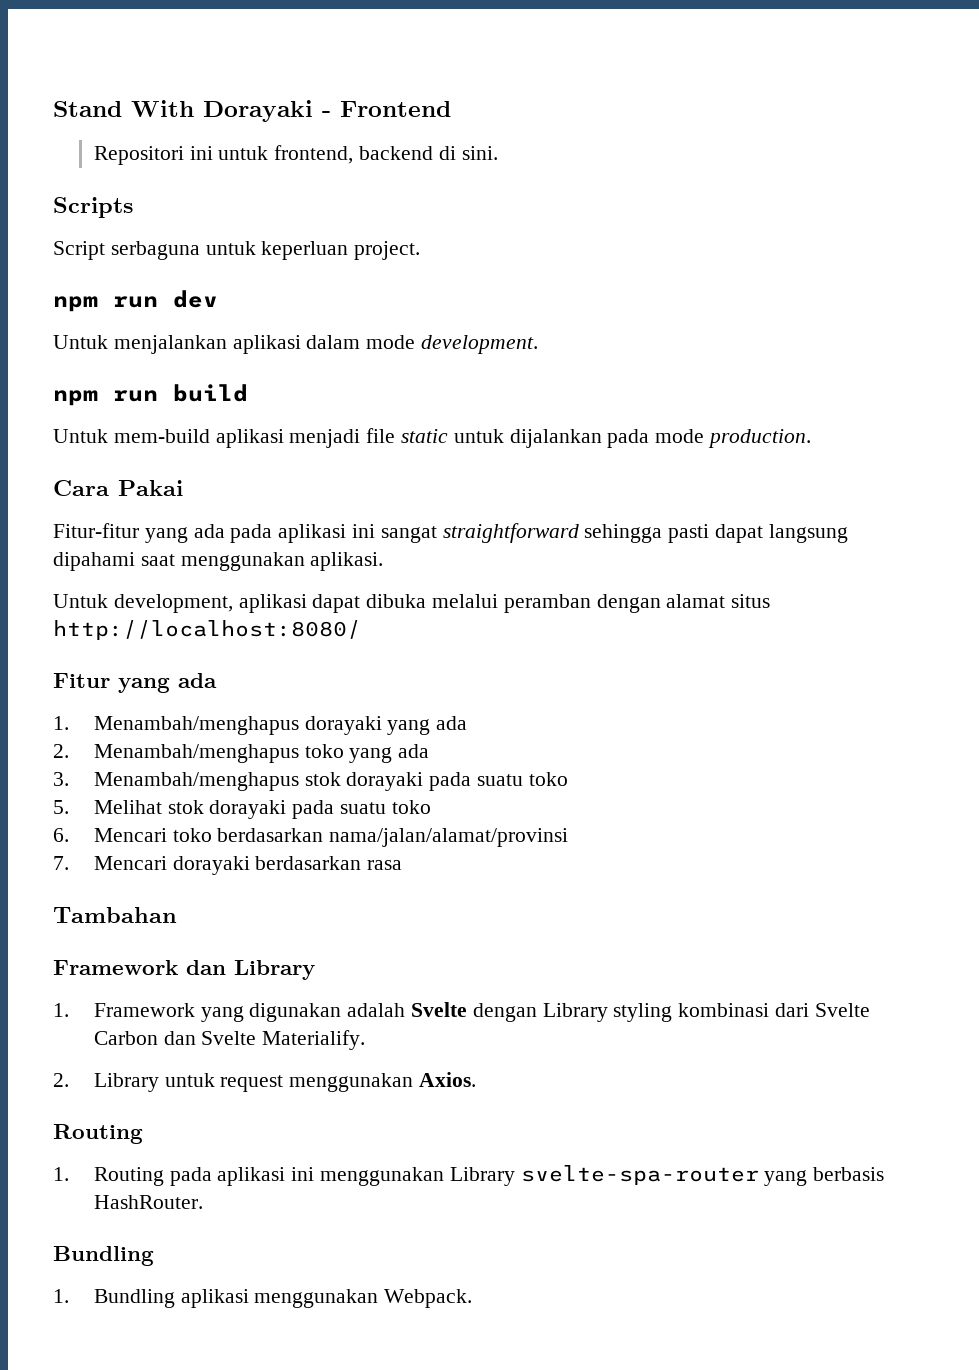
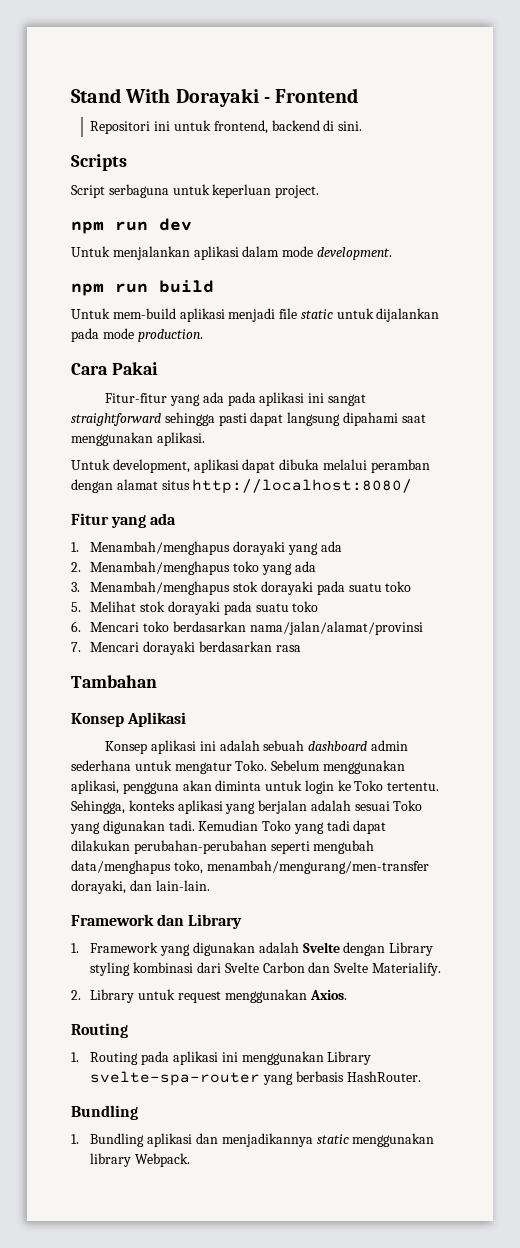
(177, 915) none -> [71,712,187,727] [105,740,408,754] [71,760,405,774] [71,780,440,794] [71,800,423,814] [70,820,387,834] [71,840,375,854] [71,860,429,874] [71,880,210,894] // Konsep Aplikasi // Konsep aplikasi ini adalah sebuah dashboard admin sederhana untuk mengatur Toko. Sebelum menggunakan aplikasi, pengguna akan diminta untuk login ke Toko tertentu. Sehingga, konteks aplikasi yang berjalan adalah sesuai Toko yang digunakan tadi. Kemudian Toko yang tadi dapat dilakukan perubahan-perubahan seperti mengubah data/menghapus toko, menambah/mengurang/men-transfer dorayaki, dan lain-lain.
[254,1289,379,1308] menggunakan -> [196,1133,435,1147] [90,1153,132,1167] dan menjadikannya static menggunakan library

